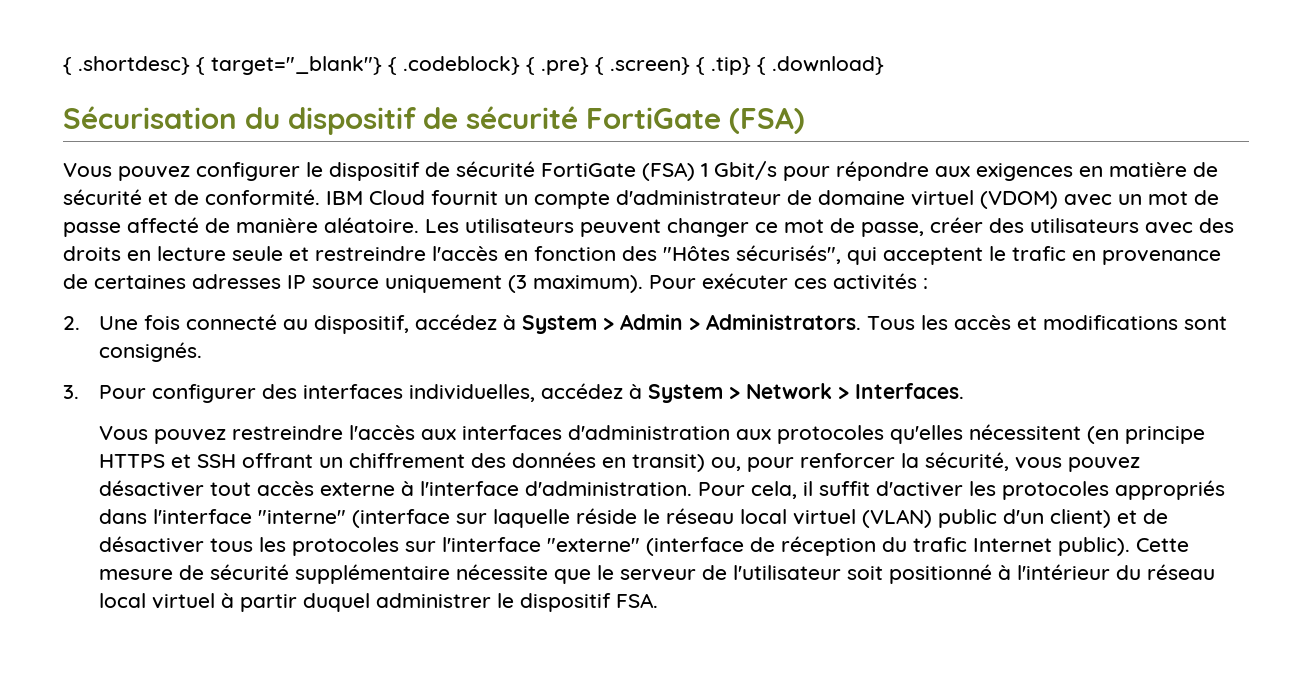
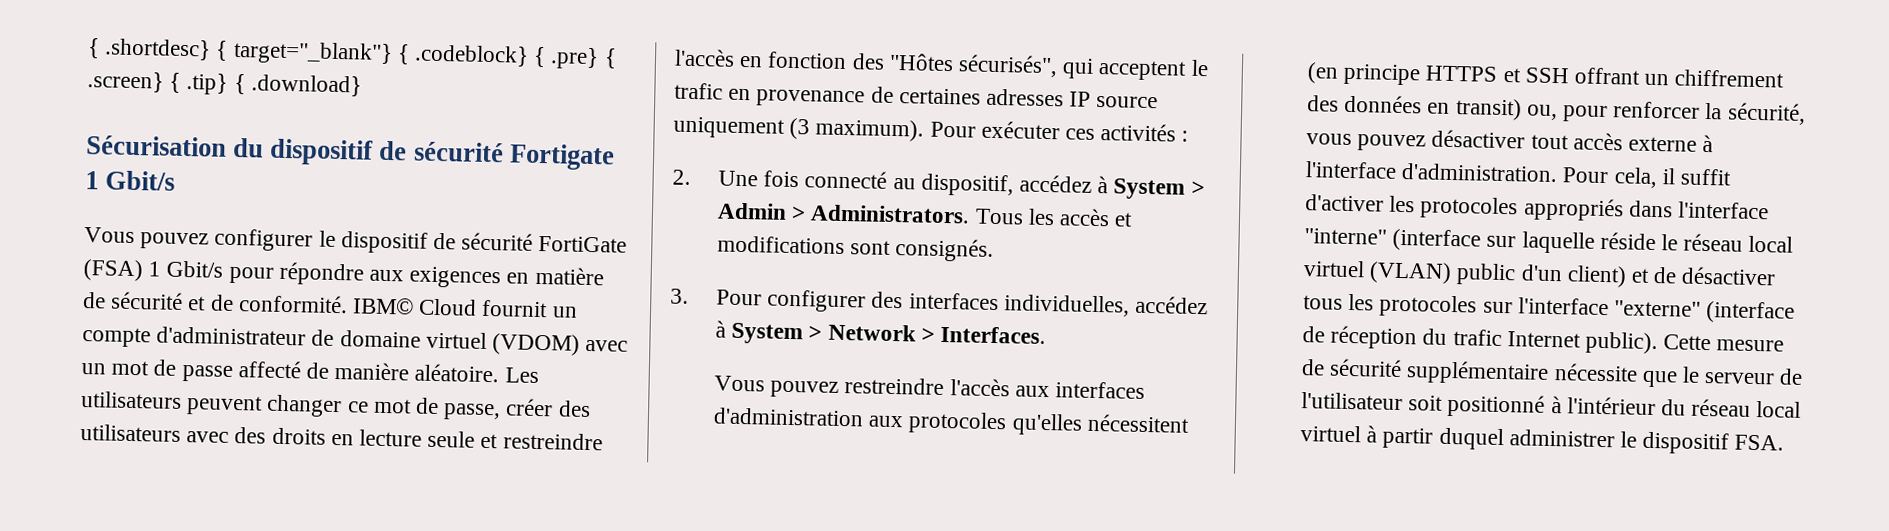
[586,107,805,134] FortiGate (FSA) -> [508,143,615,171] [85,170,176,191] Fortigate 1 Gbit/s
[326,191,363,205] IBM -> [352,297,415,315] IBM©

